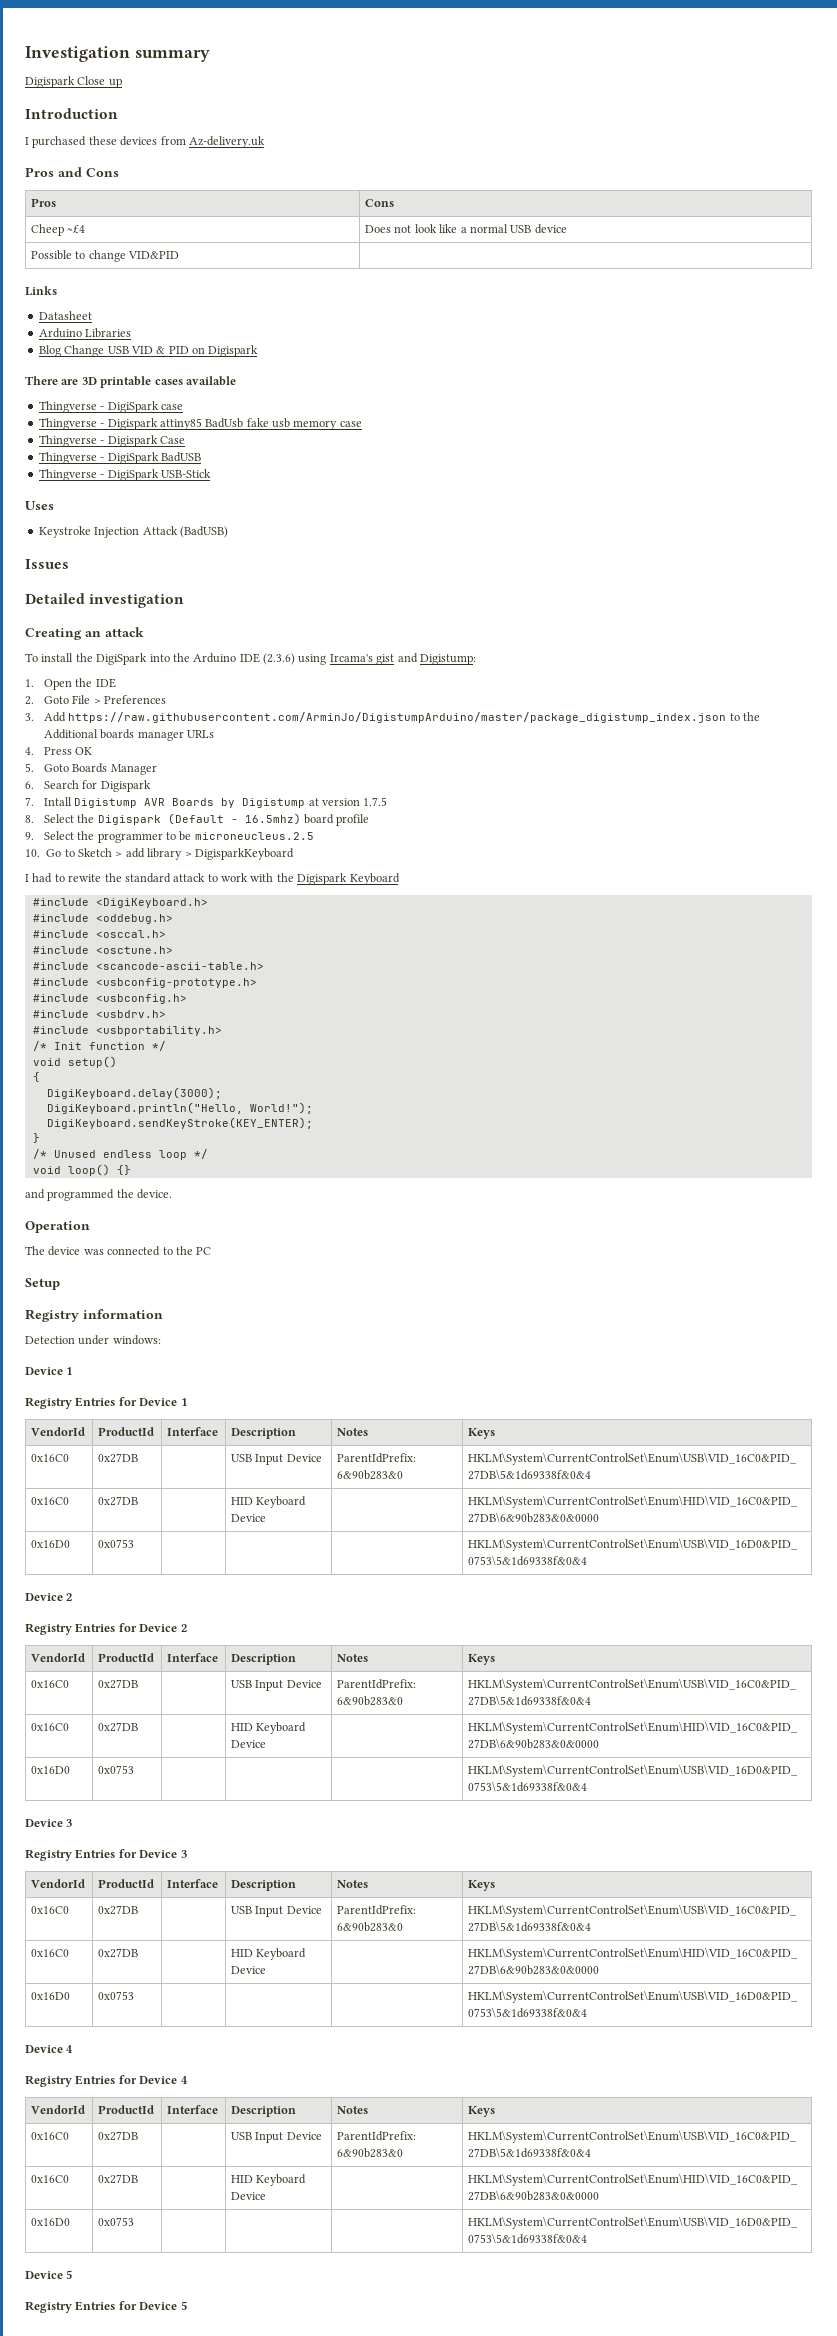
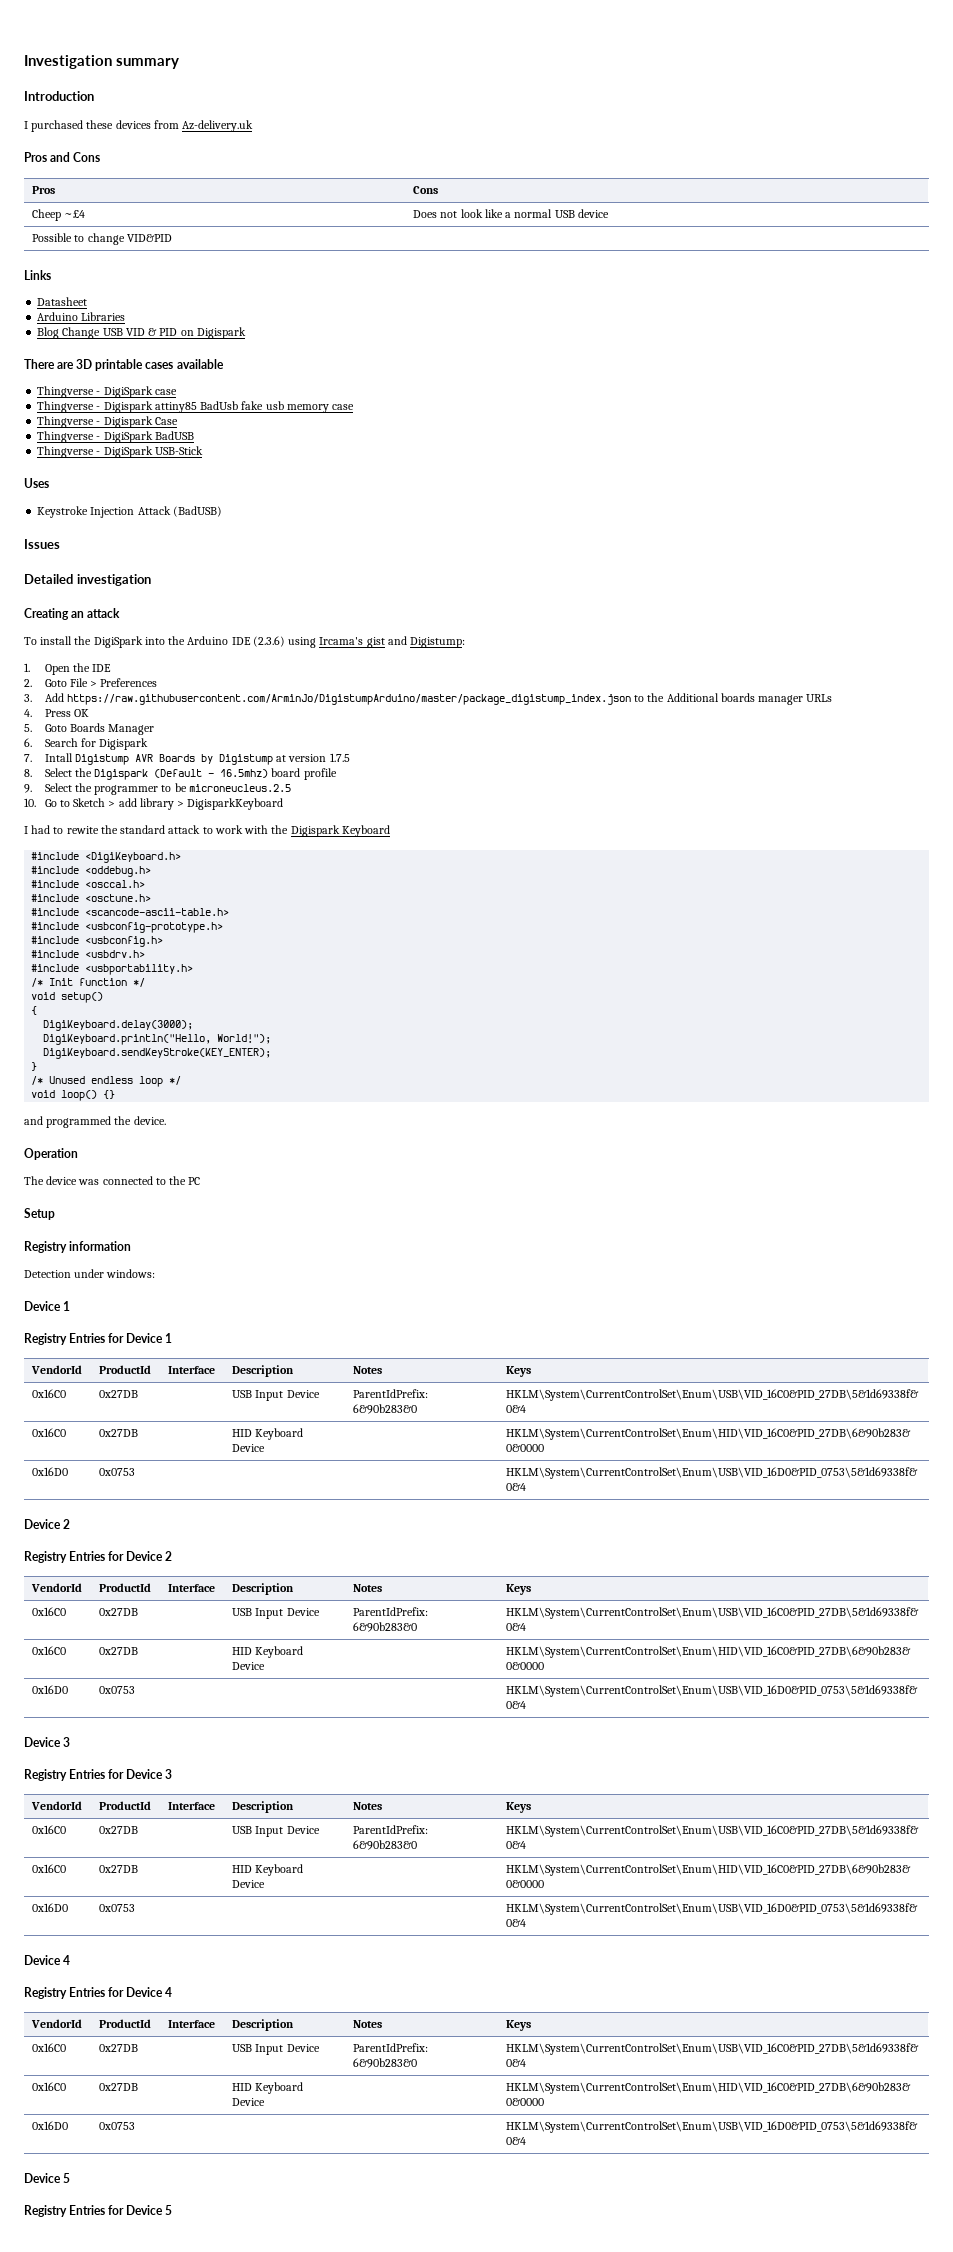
[25,76,122,88] // Digispark Close up -> (179, 63) none

